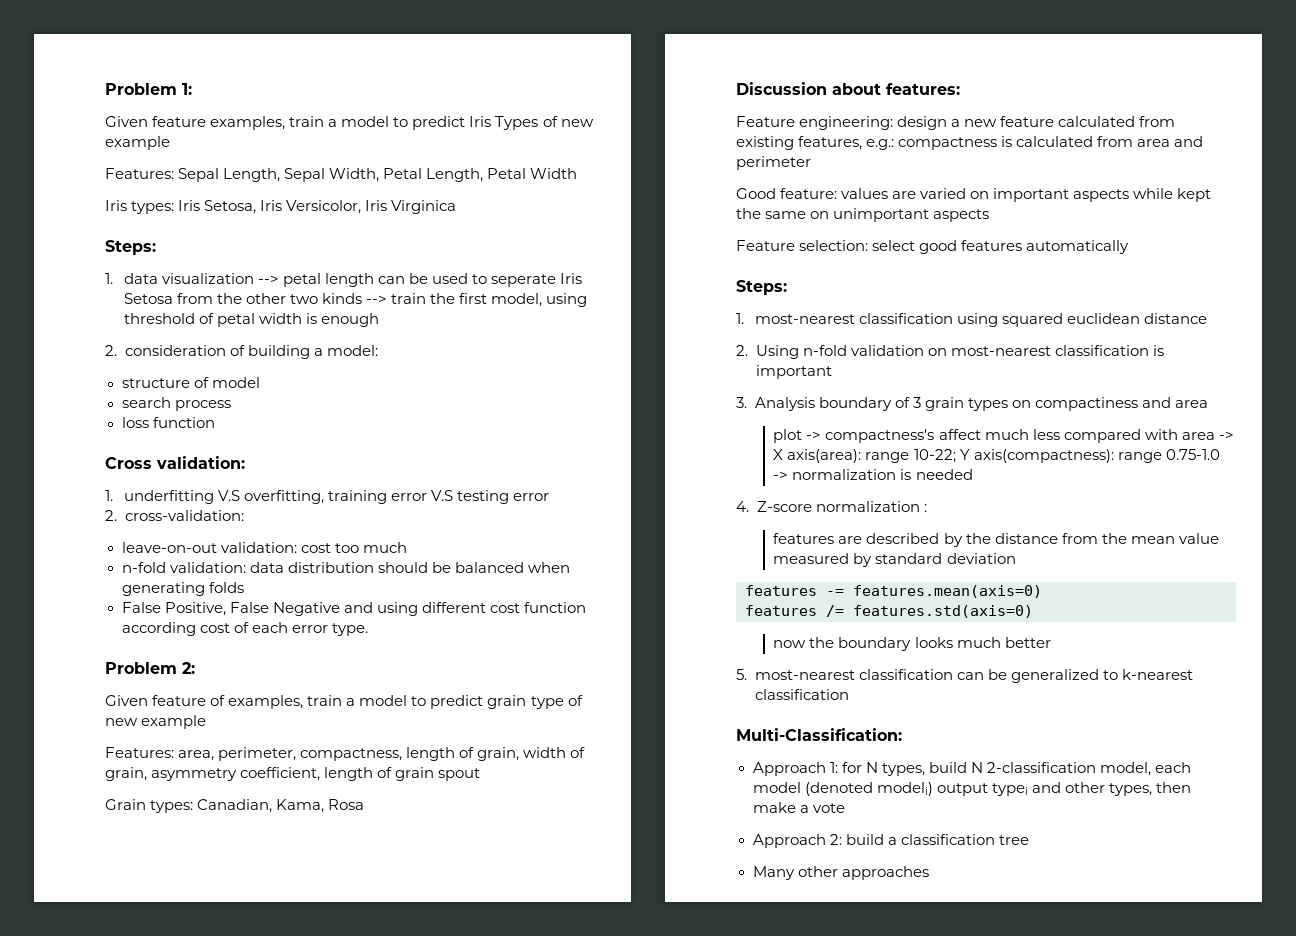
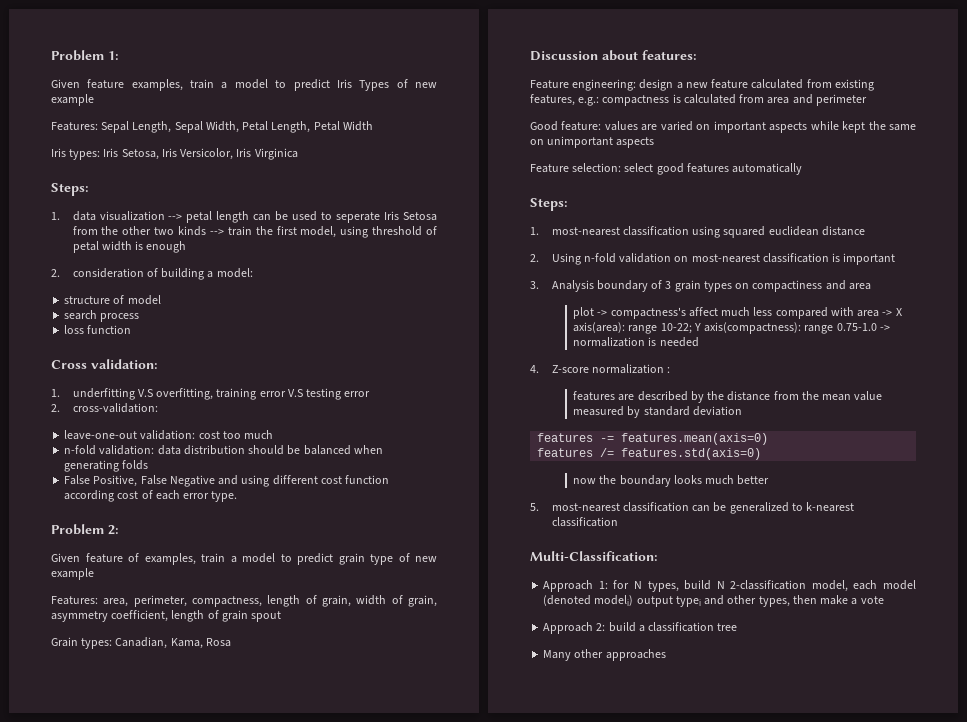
[121,542,217,553] leave-on-out -> [64,430,138,440] leave-one-out

